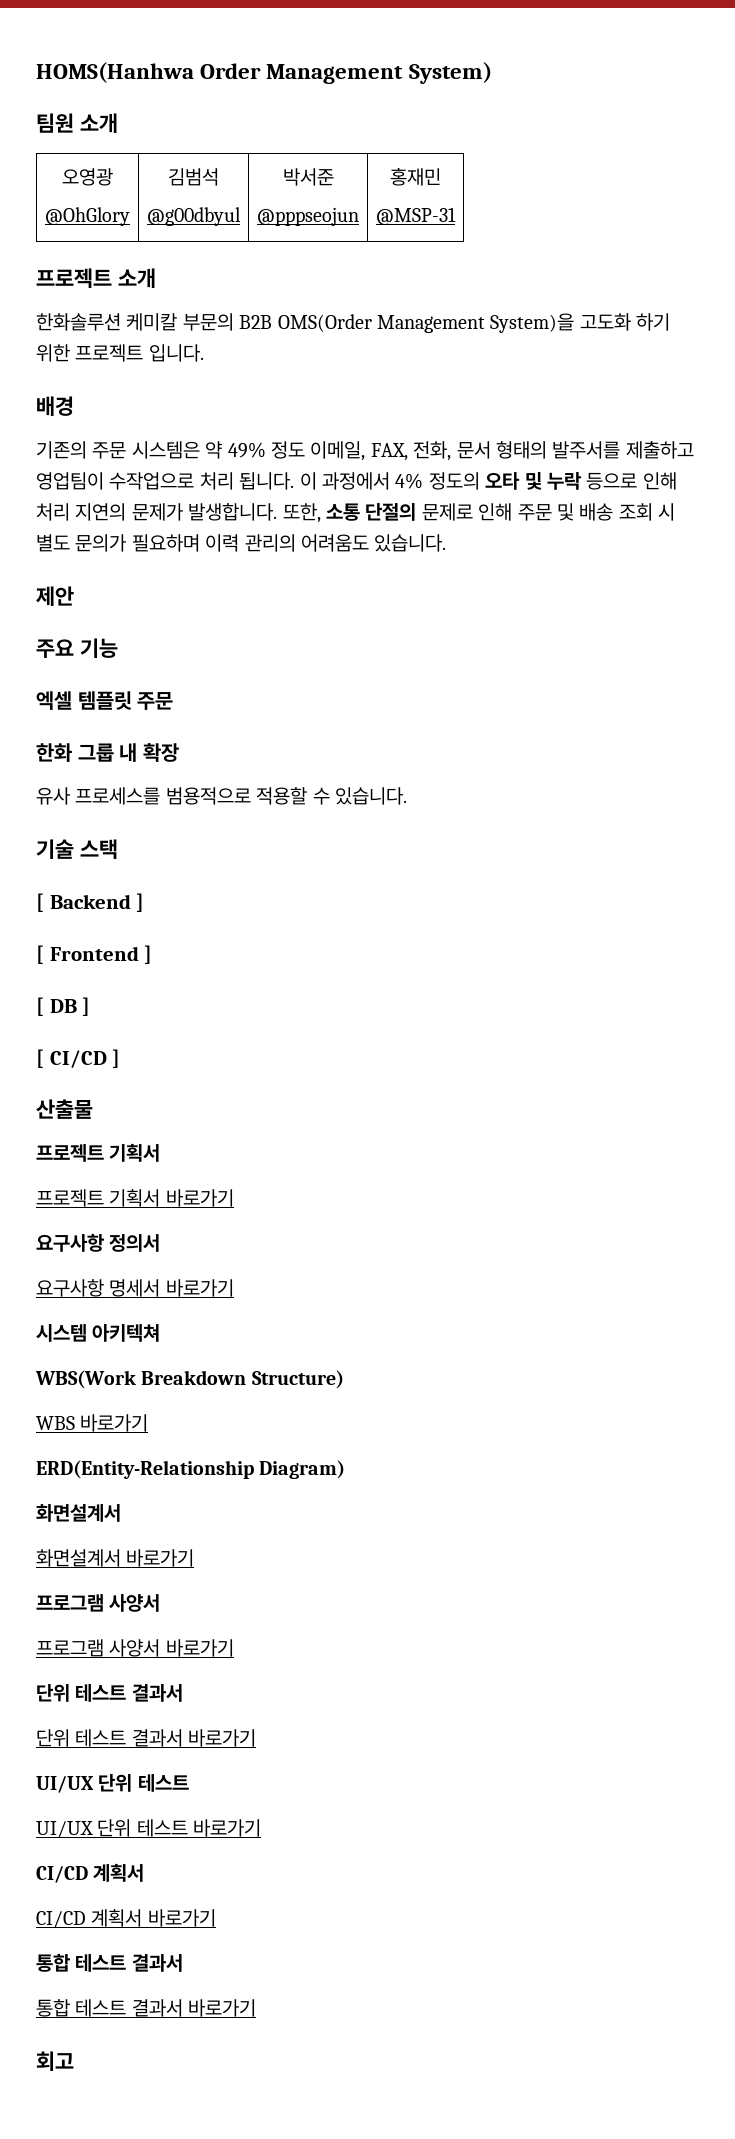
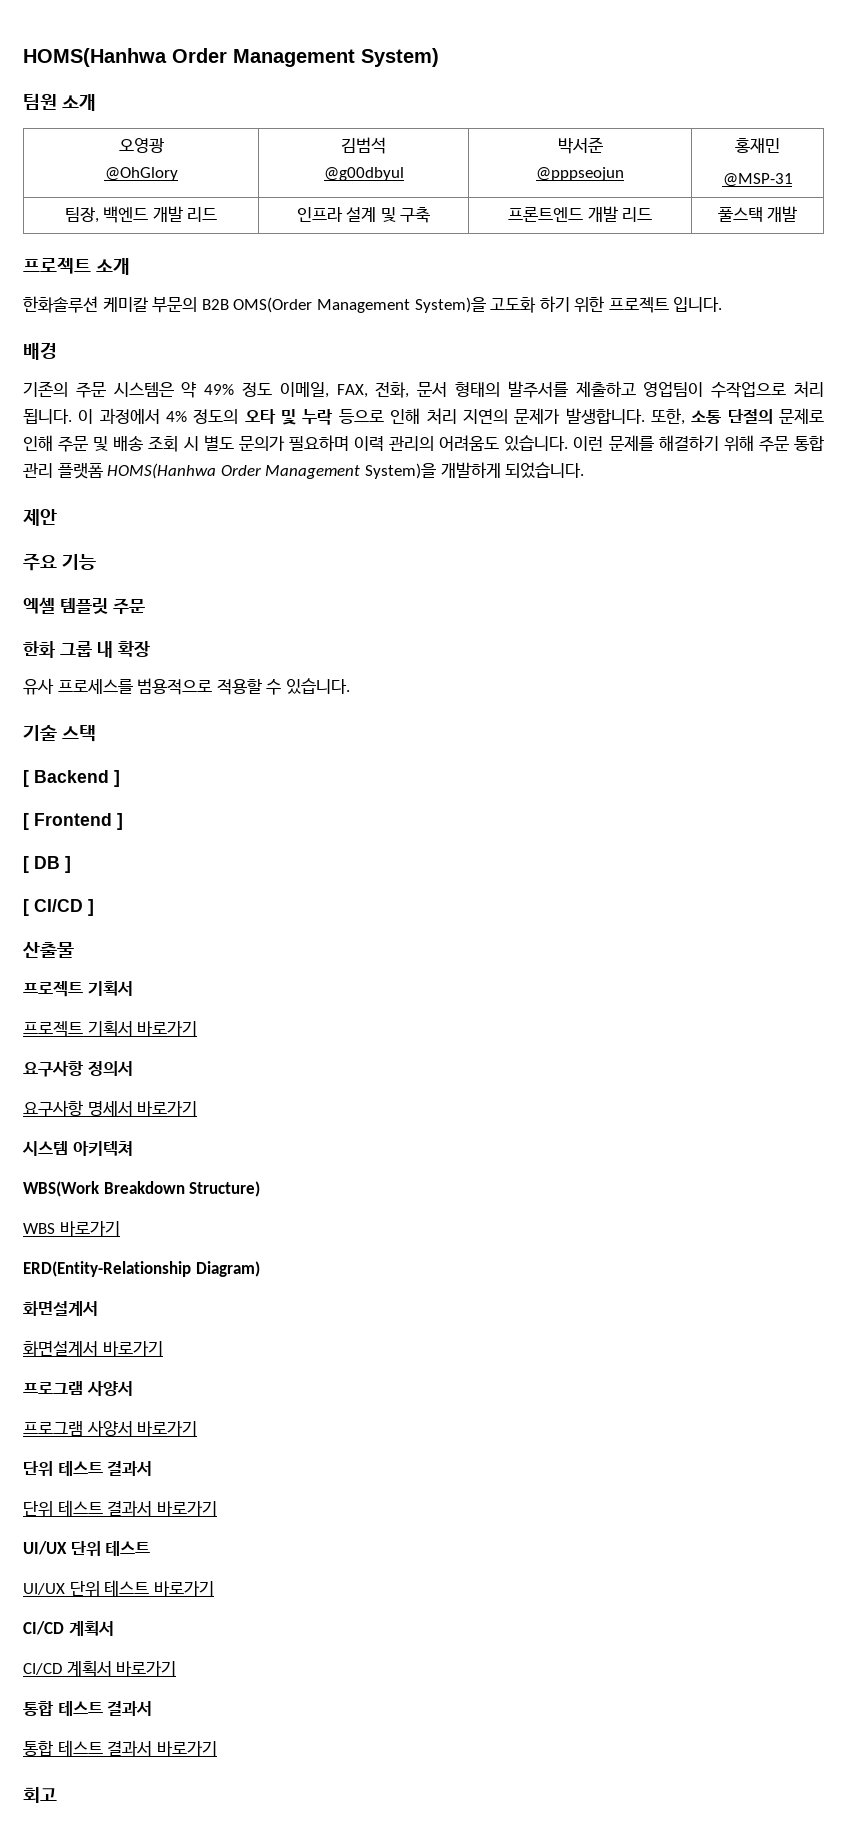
(456, 216) none -> [64,206,218,223] [296,207,431,223] [507,206,653,222] [717,206,798,222] // 팀장, 백엔드 개발 리드 | 인프라 설계 및 구축 | 프론트엔드 개발 리드 | 풀스택 개발
(447, 543) none -> [573,435,824,452] [23,462,585,479] 이런 문제를 해결하기 위해 주문 통합 관리 플랫폼 HOMS(Hanhwa Order Management System)을 개발하게 되었습니다.

